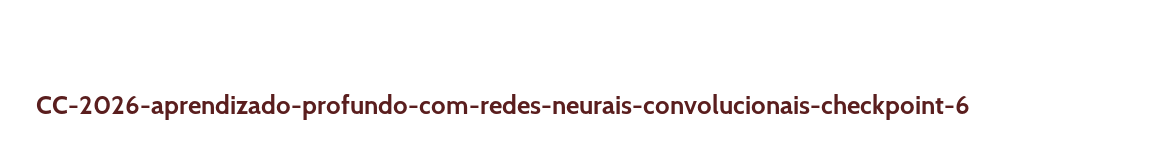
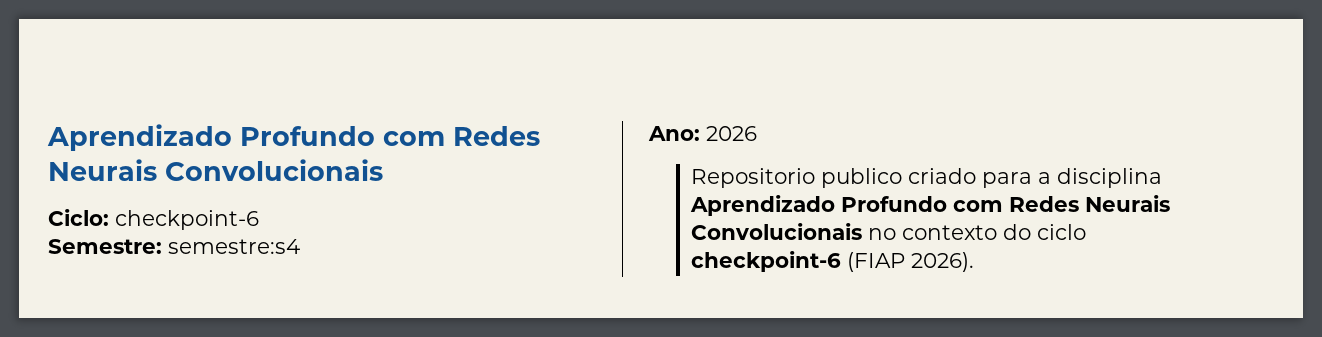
[36,94,970,120] CC-2026-aprendizado-profundo-com-redes-neurais-convolucionais-checkpoint-6 -> [47,124,540,151] [48,159,383,181] [48,209,259,230] [48,239,300,254] [648,126,757,141] [691,168,1163,188] [690,195,1171,216] [691,223,1087,240] [691,251,975,272] Aprendizado Profundo com Redes Neurais Convolucionais // Ciclo: checkpoint-6 // Semestre: semestre:s4 // Ano: 2026 // Repositorio publico criado para a disciplina Aprendizado Profundo com Redes Neurais Convolucionais no contexto do ciclo checkpoint-6 (FIAP 2026).

